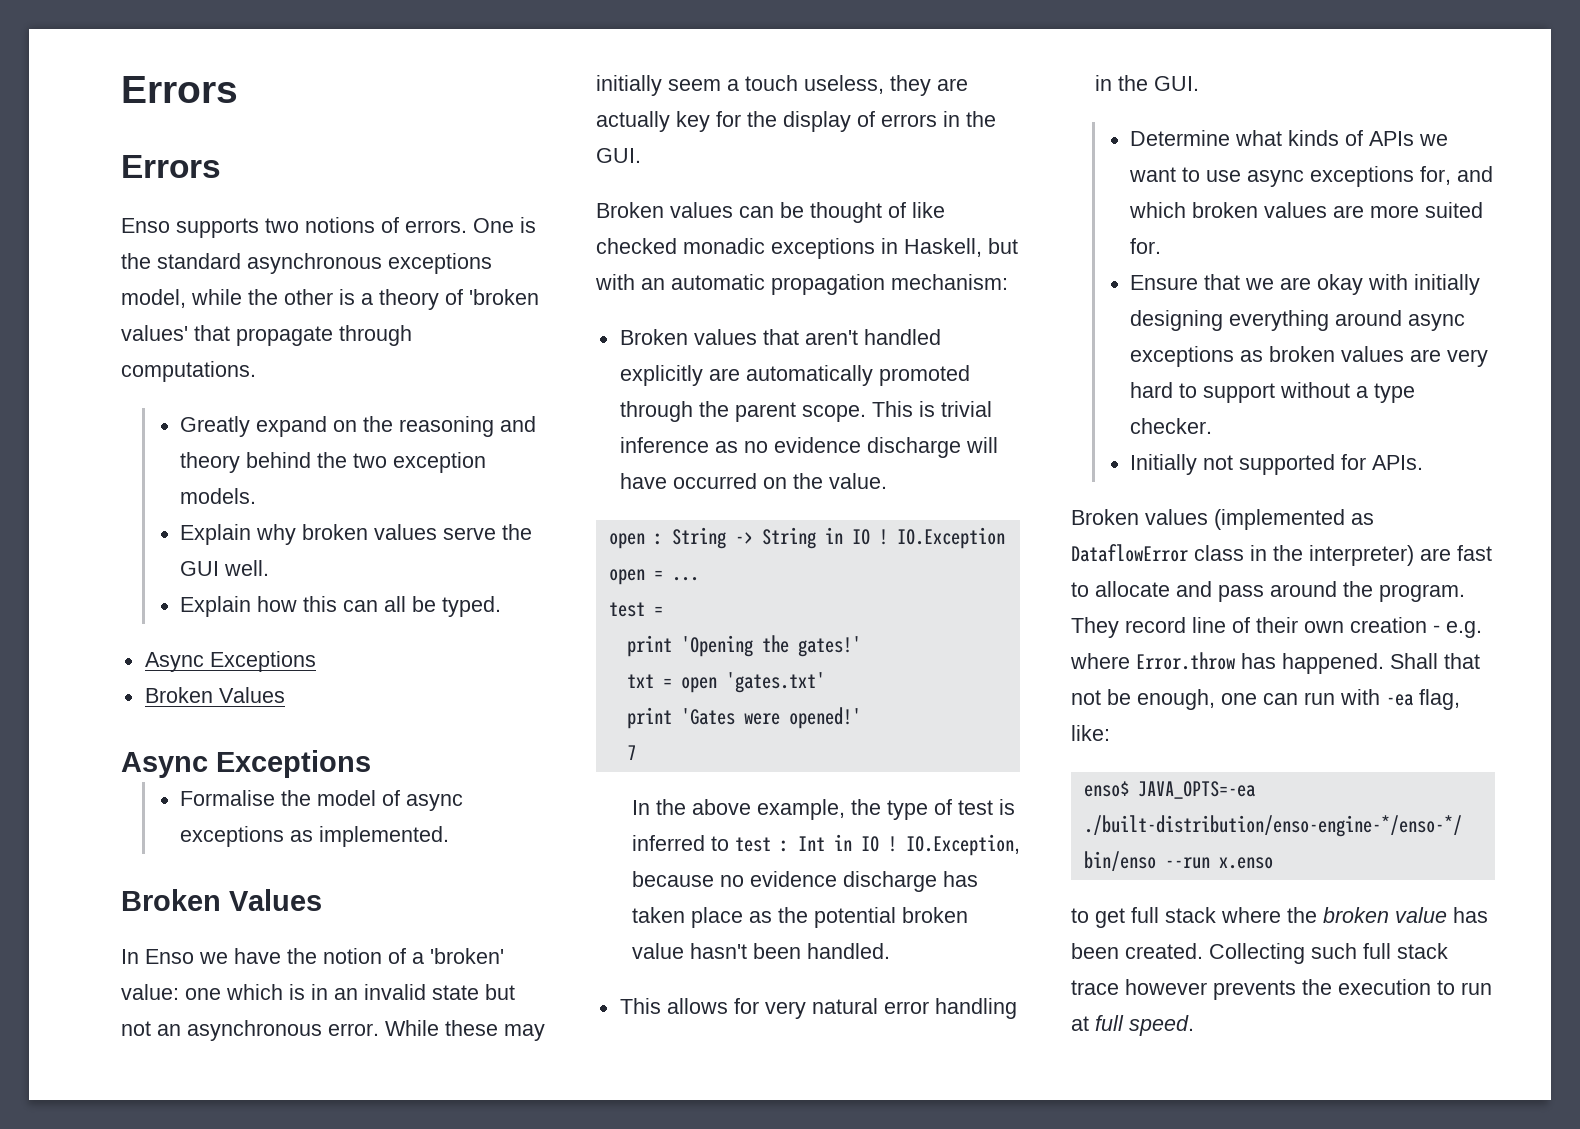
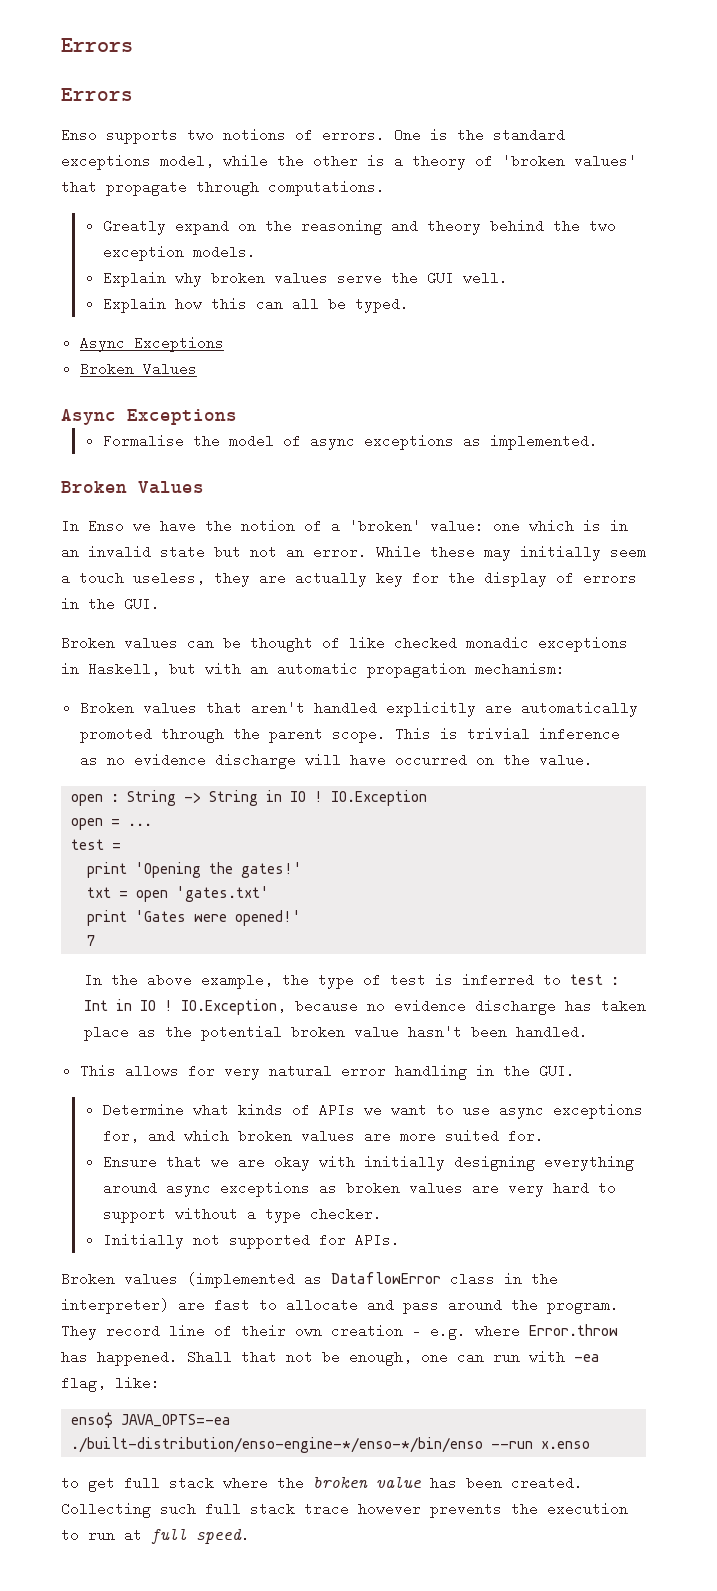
[247,253,382,274] asynchronous -> (565, 135) none
[187,1020,322,1041] asynchronous -> (304, 552) none

